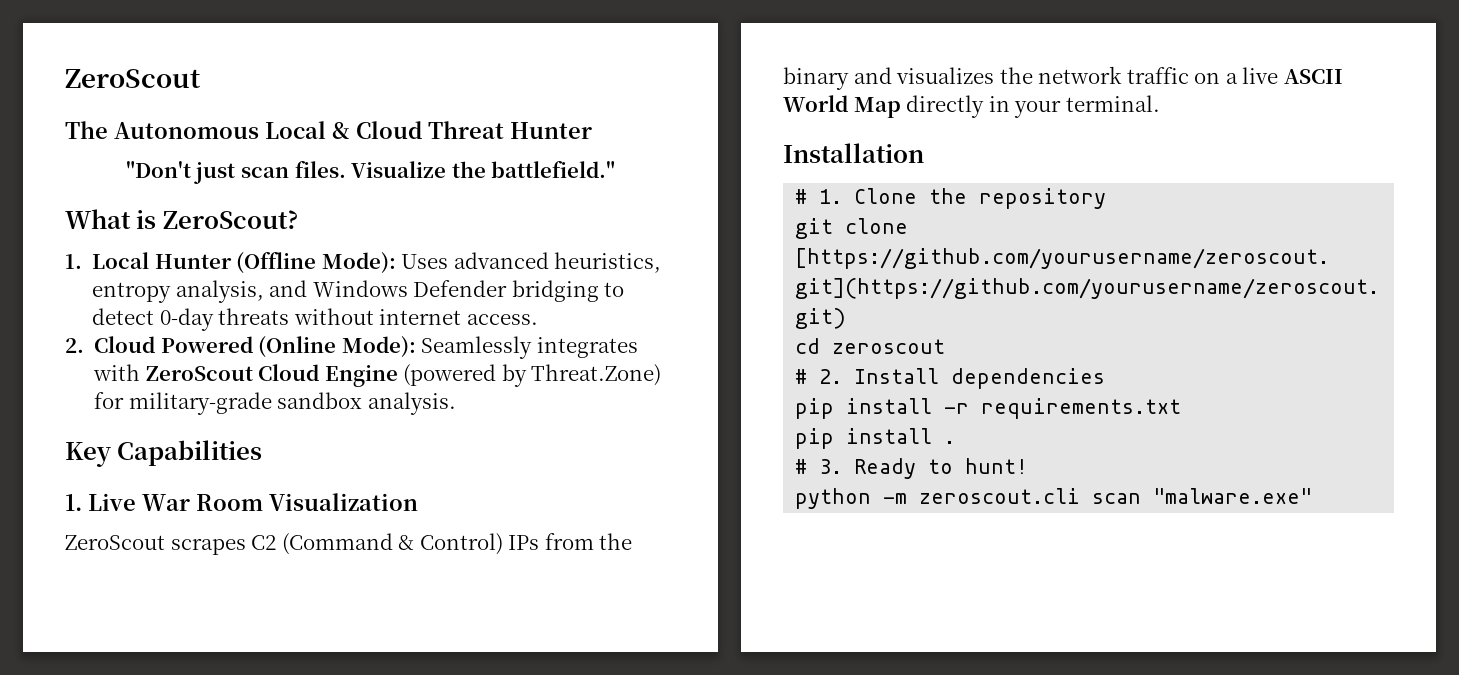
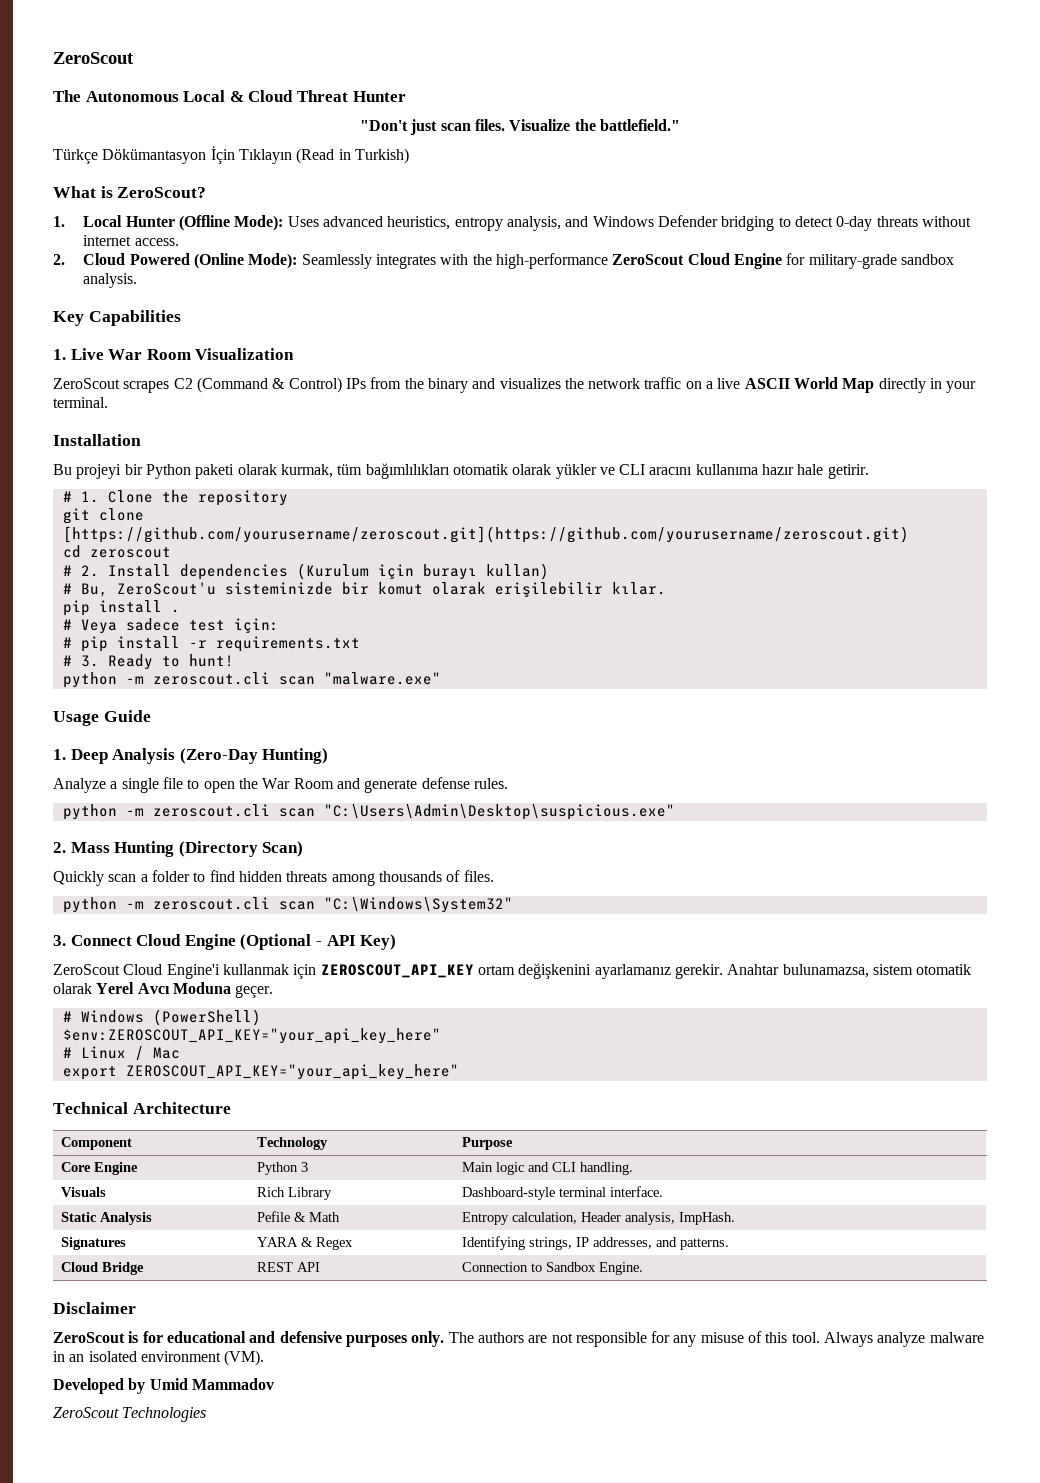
(616, 169) none -> [53,146,409,164] // Türkçe Dökümantasyon İçin Tıklayın (Read in Turkish)
(141, 372) none -> [472,253,608,269] the high-performance
[403,364,662,387] (powered by Threat.Zone) -> (782, 261) none
(924, 153) none -> [53,463,869,479] // Bu projeyi bir Python paketi olarak kurmak, tüm bağımlılıkları otomatik olarak yükler ve CLI aracını kullanıma hazır hale getirir.
(1106, 378) // -> [296,563,549,580] [62,582,666,597] [62,600,180,616] [62,618,279,634] [62,637,72,648] (Kurulum için burayı kullan) // # Bu, ZeroScout'u sisteminizde bir komut olarak erişilebilir kılar. // pip install . // # Veya sadece test için: // #
[795,428,956,449] // pip install . -> (360, 644) none
(1313, 496) none -> [53,710,151,726] [53,748,329,764] [53,777,508,793] [62,804,675,820] [53,841,304,857] [53,870,494,886] [62,897,513,913] [53,934,397,950] [53,963,972,979] [53,982,274,998] [62,1009,261,1026] [62,1028,441,1044] [62,1046,180,1061] [62,1064,459,1080] [53,1102,231,1114] [60,1137,132,1150] [256,1137,328,1150] [461,1137,513,1150] [60,1162,138,1175] [256,1162,308,1175] [461,1162,633,1175] [60,1187,106,1197] [256,1187,332,1200] [461,1186,663,1200] [60,1212,152,1225] [256,1211,340,1222] [461,1212,735,1225] [60,1237,126,1250] [256,1237,353,1250] [461,1236,729,1250] [60,1262,144,1275] [256,1262,320,1272] [461,1262,643,1275] [53,1302,136,1314] [53,1331,984,1347] [53,1350,265,1366] [53,1378,274,1394] [53,1407,207,1422] // Usage Guide // 1. Deep Analysis (Zero-Day Hunting) // Analyze a single file to open the War Room and generate defense rules. // python -m zeroscout.cli scan "C:\Users\Admin\Desktop\suspicious.exe" // 2. Mass Hunting (Directory Scan) // Quickly scan a folder to find hidden threats among thousands of files. // python -m zeroscout.cli scan "C:\Windows\System32" // 3. Connect Cloud Engine (Optional - API Key) // ZeroScout Cloud Engine'i kullanmak için ZEROSCOUT_API_KEY ortam değişkenini ayarlamanız gerekir. Anahtar bulunamazsa, sistem otomatik olarak Yerel Avcı Moduna geçer. // # Windows (PowerShell) // $env:ZEROSCOUT_API_KEY="your_api_key_here" // # Linux / Mac // export ZEROSCOUT_API_KEY="your_api_key_here" // Technical Architecture // Component | Technology | Purpose // Core Engine | Python 3 | Main logic and CLI handling. // Visuals | Rich Library | Dashboard-style terminal interface. // Static Analysis | Pefile & Math | Entropy calculation, Header analysis, ImpHash. // Signatures | YARA & Regex | Identifying strings, IP addresses, and patterns. // Cloud Bridge | REST API | Connection to Sandbox Engine. // Disclaimer // ZeroScout is for educational and defensive purposes only. The authors are not responsible for any misuse of this tool. Always analyze malware in an isolated environment (VM). // Developed by Umid Mammadov // ZeroScout Technologies

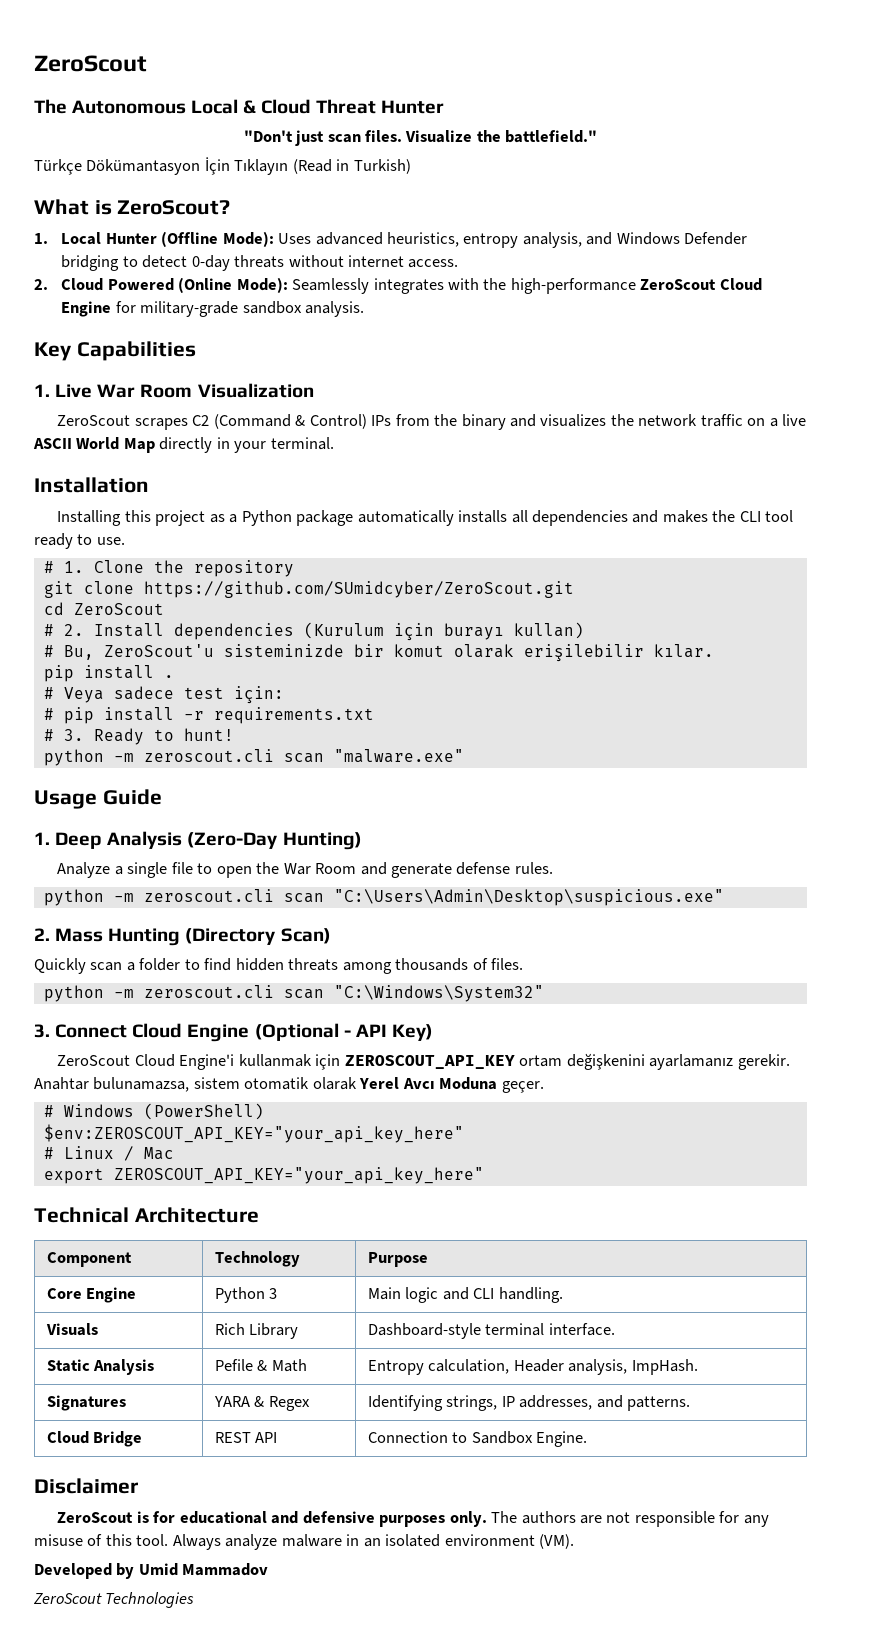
[53,463,869,479] Bu projeyi bir Python paketi olarak kurmak, tüm bağımlılıkları otomatik olarak yükler ve CLI aracını kullanıma hazır hale getirir. -> [57,510,794,526] [34,533,125,549] Installing this project as a Python package automatically installs all dependencies and makes the CLI tool ready to use.
[62,526,909,543] [https://github.com/yourusername/zeroscout.git](https://github.com/yourusername/zeroscout.git) -> [143,581,574,598] https://github.com/SUmidcyber/ZeroScout.git
[89,547,171,558] zeroscout -> [73,603,164,615] ZeroScout

